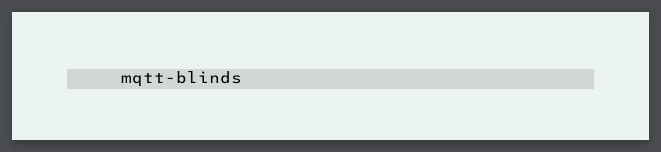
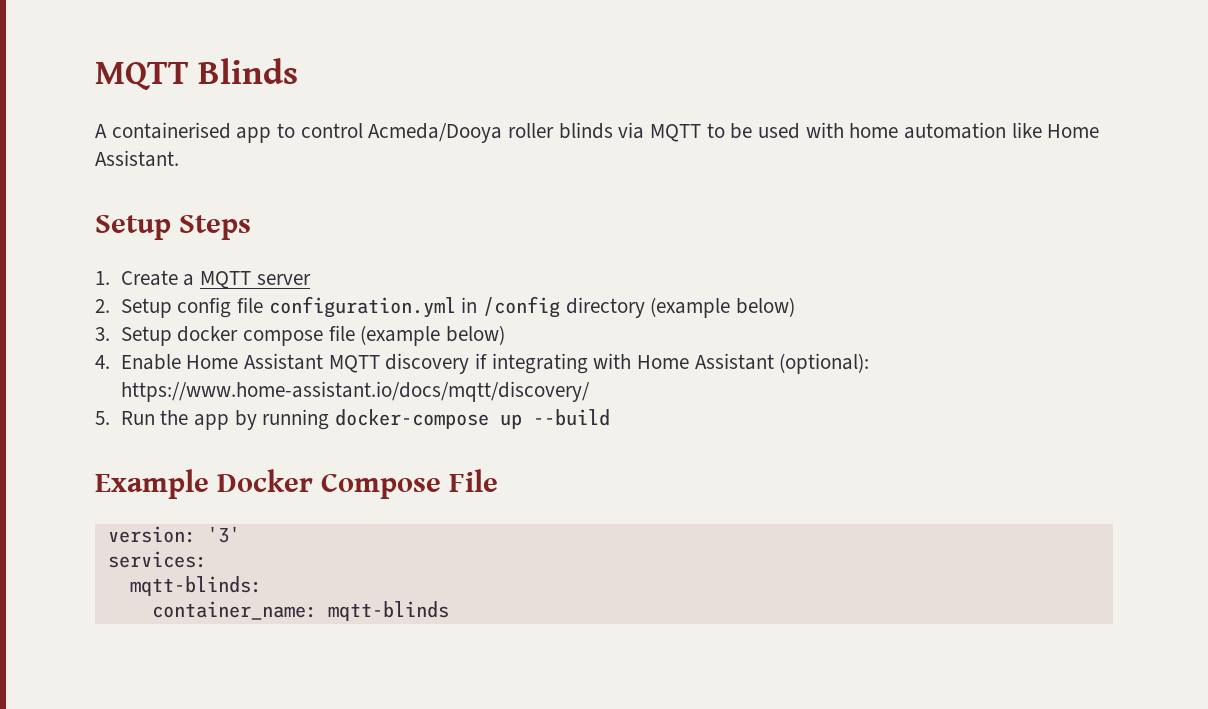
(120, 79) none -> [95,58,299,90] [95,122,1100,143] [95,150,179,167] [95,215,252,240] [95,270,311,289] [95,296,795,318] [95,325,505,346] [95,353,870,374] [120,381,590,402] [95,409,610,430] [95,469,499,499] [107,526,240,543] [107,551,207,568] [129,576,262,596] [151,601,317,620] MQTT Blinds // A containerised app to control Acmeda/Dooya roller blinds via MQTT to be used with home automation like Home Assistant. // Setup Steps // 1. Create a MQTT server // 2. Setup config file configuration.yml in /config directory (example below) // 3. Setup docker compose file (example below) // 4. Enable Home Assistant MQTT discovery if integrating with Home Assistant (optional): https://www.home-assistant.io/docs/mqtt/discovery/ // 5. Run the app by running docker-compose up --build // Example Docker Compose File // version: '3' // services: // mqtt-blinds: // container_name:

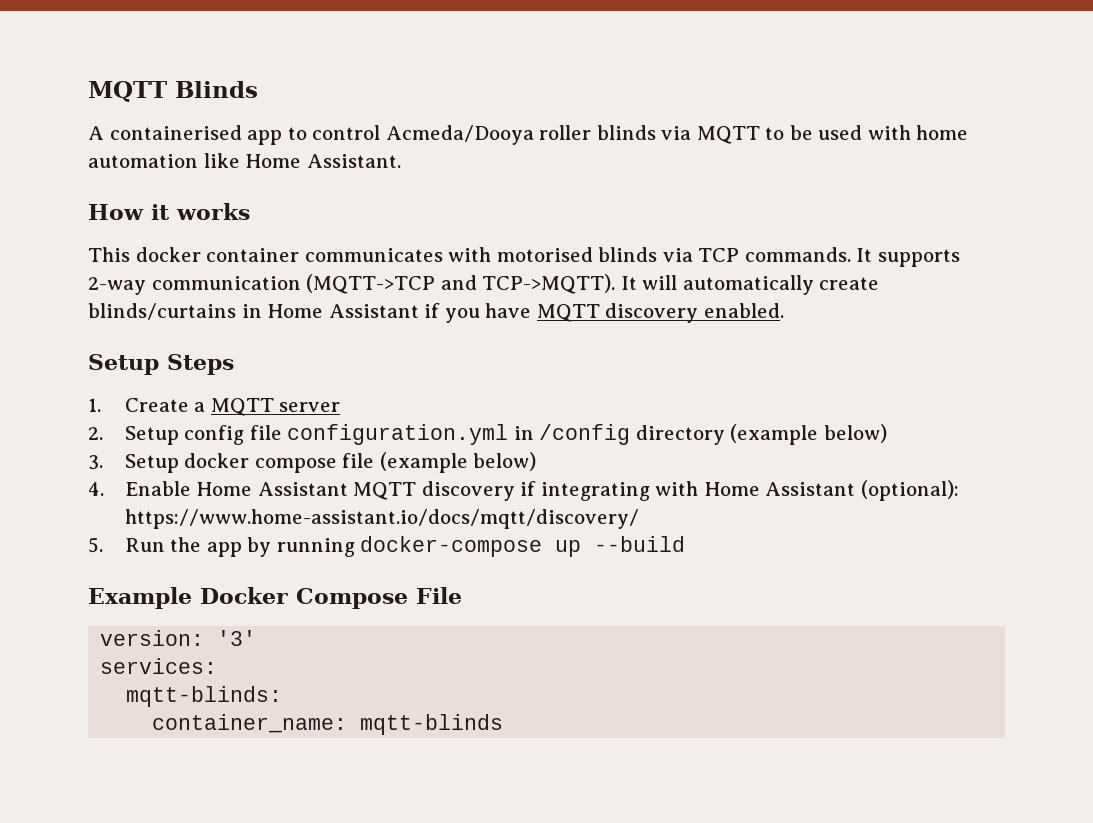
(179, 158) none -> [88,203,250,220] [88,247,960,267] [88,274,880,295] [88,303,784,323] // How it works // This docker container communicates with motorised blinds via TCP commands. It supports 2-way communication (MQTT->TCP and TCP->MQTT). It will automatically create blinds/curtains in Home Assistant if you have MQTT discovery enabled.

